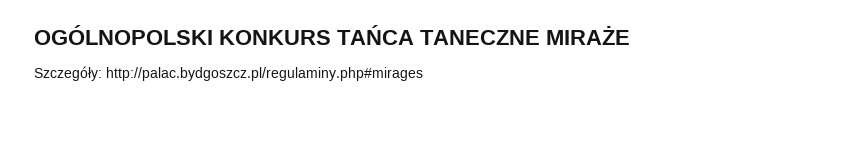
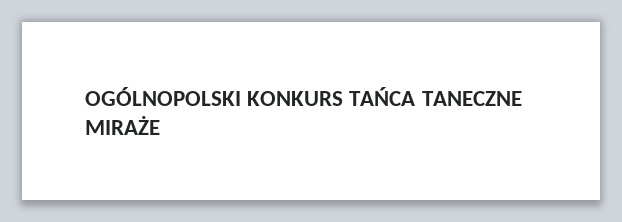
[34,66,423,81] // Szczegóły: http://palac.bydgoszcz.pl/regulaminy.php#mirages -> (160, 125) none

